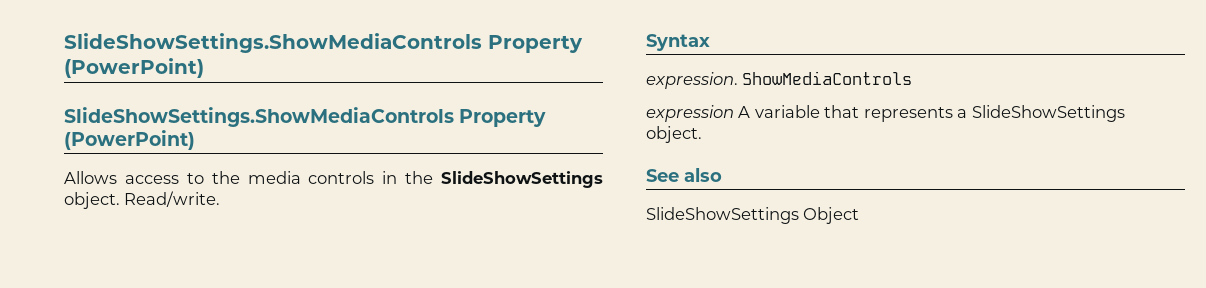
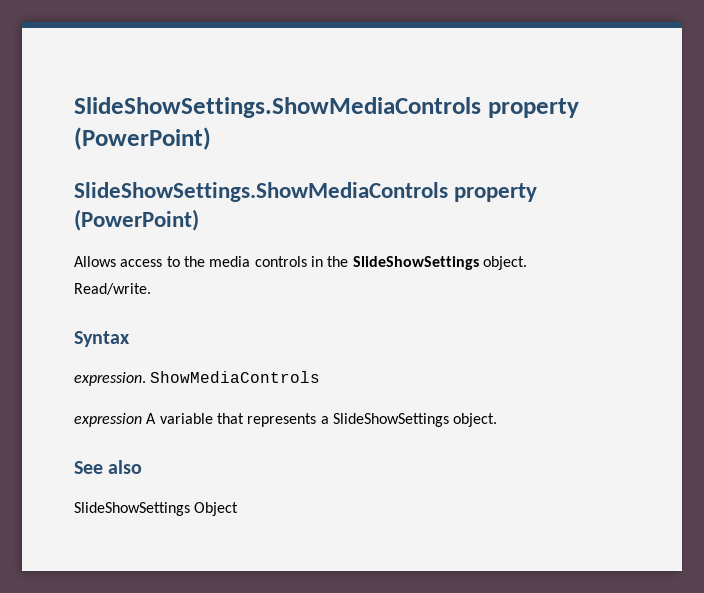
[64,33,583,53] SlideShowSettings.ShowMediaControls Property -> [74,97,579,118] SlideShowSettings.ShowMediaControls property
[459,109,547,127] Property -> [454,183,538,202] property

